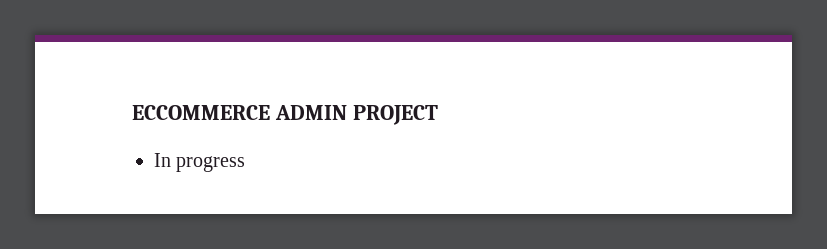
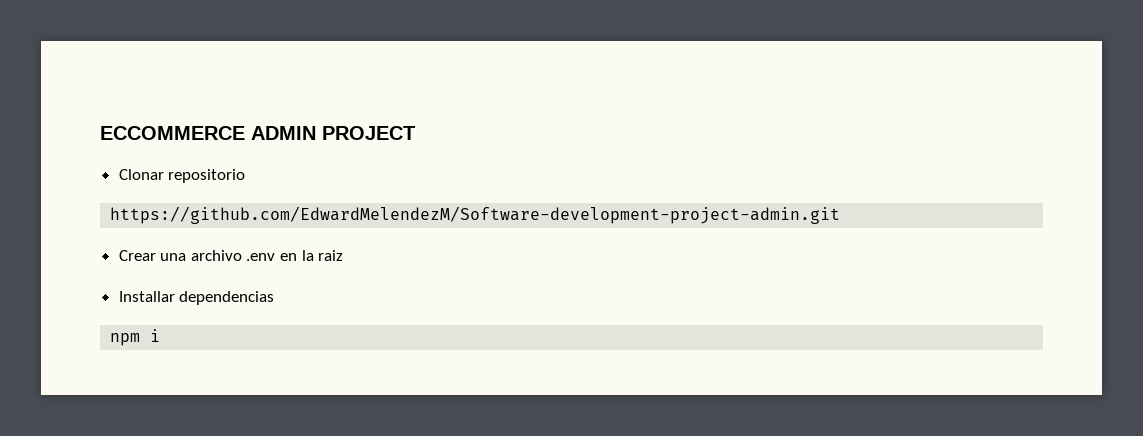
[154,153,246,172] In progress -> [118,169,246,183] [110,206,841,224] [118,250,344,261] [118,291,275,305] [110,329,161,346] Clonar repositorio // https://github.com/EdwardMelendezM/Software-development-project-admin.git // Crear una archivo .env en la raiz // Installar dependencias // npm i

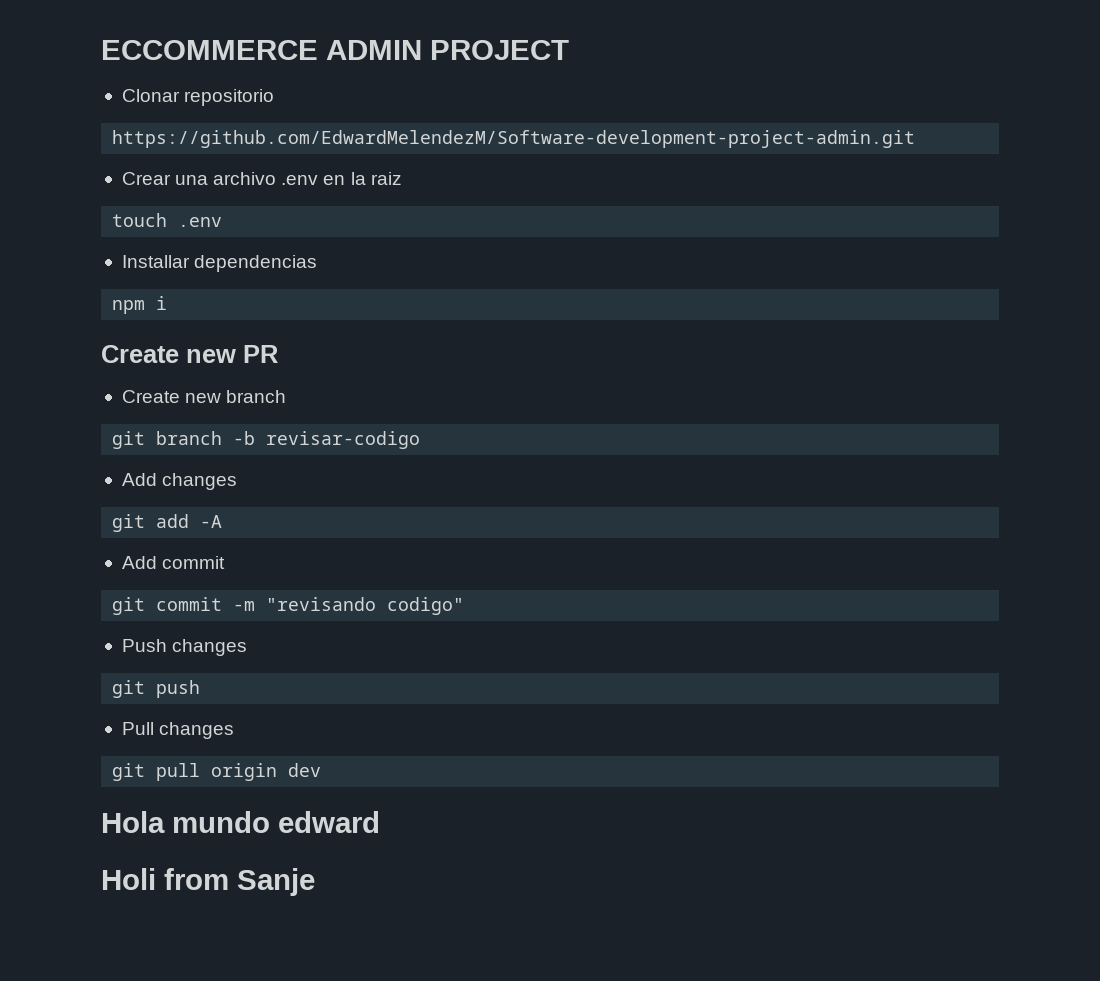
(344, 255) none -> [112,213,223,227] // touch .env
(161, 335) none -> [101,345,278,363] [121,390,287,403] [112,431,421,449] [121,473,238,490] [112,514,223,532] [121,556,226,569] [112,597,465,615] [121,639,248,656] [112,680,201,698] [121,722,235,739] [112,763,322,781] [101,811,380,833] [101,868,315,896] // Create new PR // Create new branch // git branch -b revisar-codigo // Add changes // git add -A // Add commit // git commit -m "revisando codigo" // Push changes // git push // Pull changes // git pull origin dev // Hola mundo edward // Holi from Sanje

